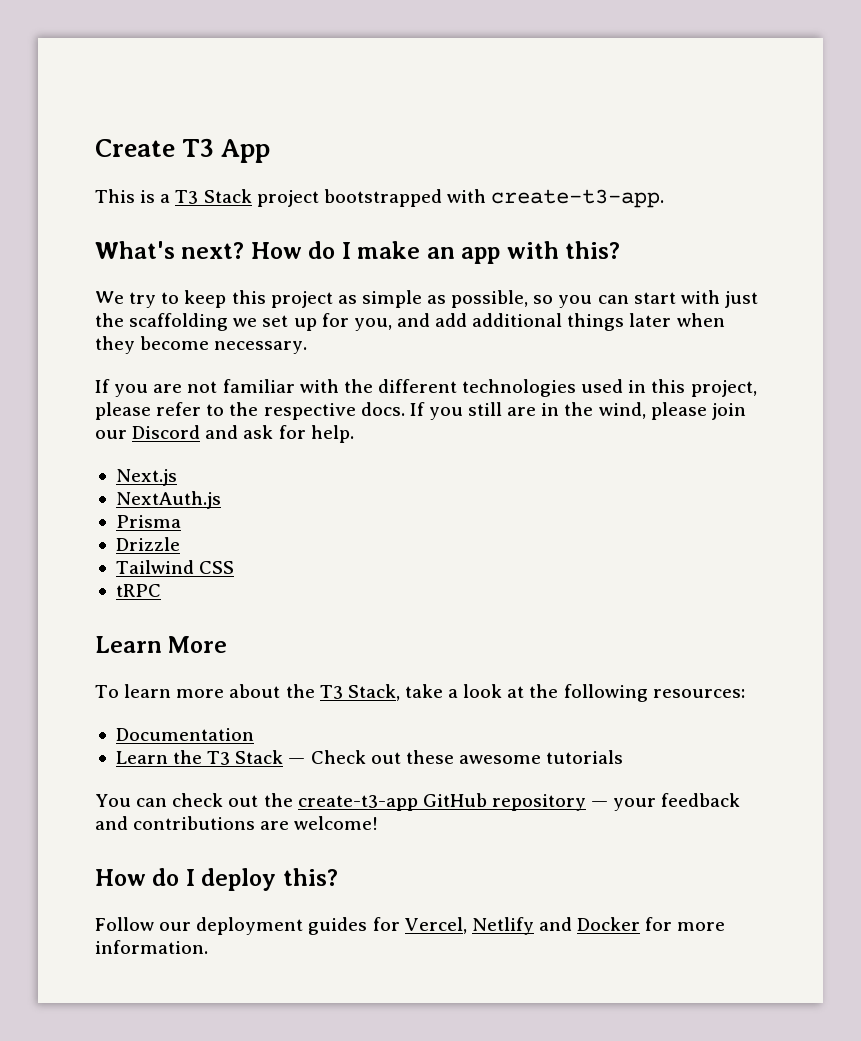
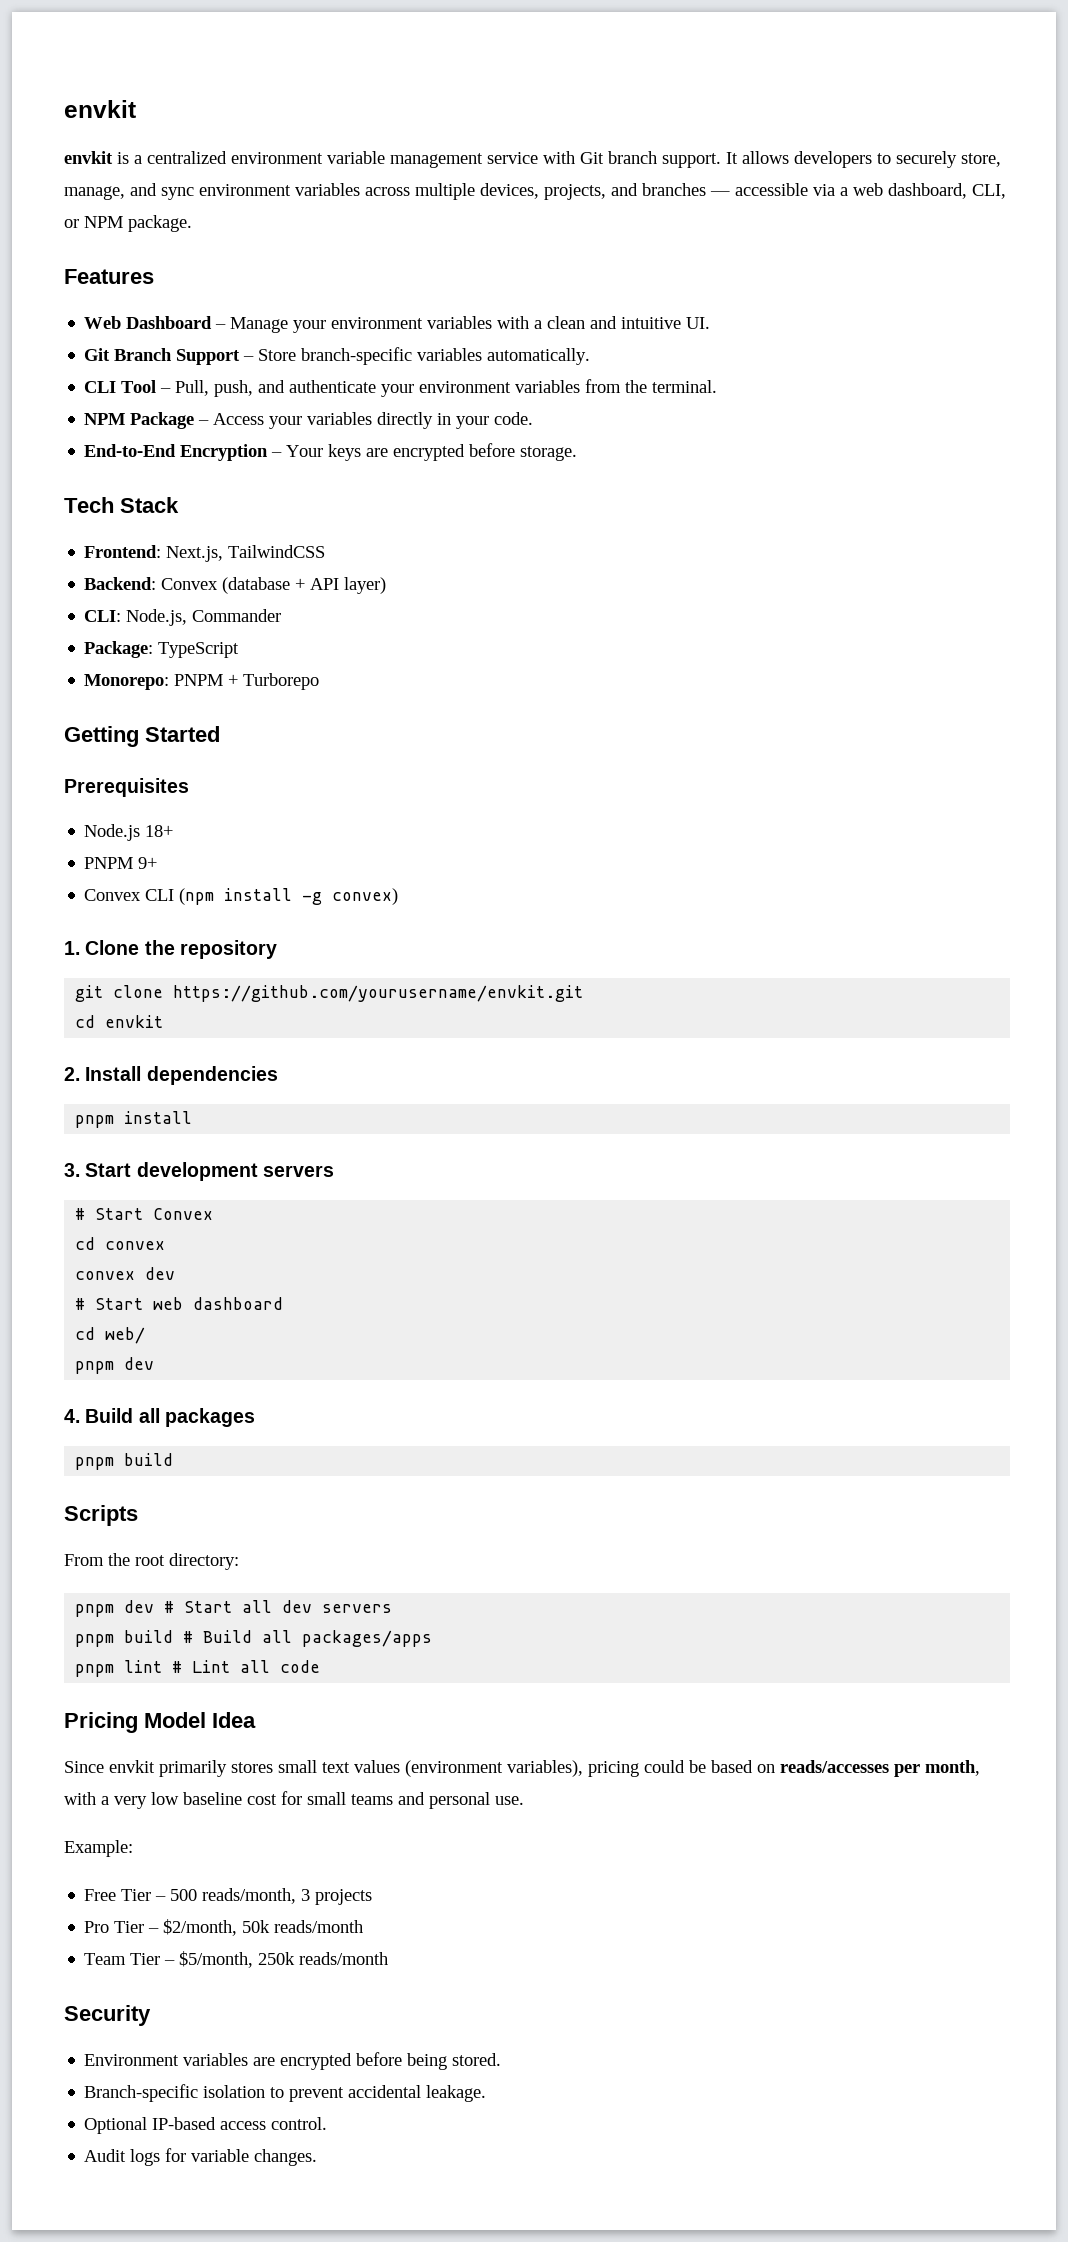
[95,138,271,163] [95,189,665,208] [95,241,621,264] [95,290,758,308] [95,313,725,331] [95,336,308,354] [95,379,757,397] [95,402,746,420] [95,425,354,443] [115,469,177,486] [115,491,221,509] [115,515,181,528] [115,537,180,551] [115,560,235,574] [115,584,161,597] [95,636,228,653] [95,684,745,702] [115,728,254,741] [115,750,624,765] [95,793,741,811] [95,816,379,830] [95,868,338,891] [95,917,726,935] [95,940,208,954] Create T3 App // This is a T3 Stack project bootstrapped with create-t3-app. // What's next? How do I make an app with this? // We try to keep this project as simple as possible, so you can start with just the scaffolding we set up for you, and add additional things later when they become necessary. // If you are not familiar with the different technologies used in this project, please refer to the respective docs. If you still are in the wind, please join our Discord and ask for help. // Next.js // NextAuth.js // Prisma // Drizzle // Tailwind CSS // tRPC // Learn More // To learn more about the T3 Stack, take a look at the following resources: // Documentation // Learn the T3 Stack — Check out these awesome tutorials // You can check out the create-t3-app GitHub repository — your feedback and contributions are welcome! // How do I deploy this? // Follow our deployment guides for Vercel, Netlify and Docker for more information. -> [64,100,136,118] [64,151,1001,168] [64,183,1006,200] [64,215,192,232] [64,269,154,284] [84,316,711,333] [84,347,591,365] [84,379,718,397] [84,412,534,429] [84,443,578,461] [64,497,179,513] [84,545,326,562] [84,577,387,594] [84,609,282,626] [84,641,240,658] [84,673,320,690] [64,726,220,747] [64,778,189,797] [84,824,174,841] [84,857,158,869] [84,888,399,905] [64,940,277,959] [75,985,584,1002] [75,1015,164,1028] [64,1066,278,1085] [75,1111,193,1128] [64,1162,334,1181] [75,1208,214,1220] [75,1237,166,1250] [75,1267,176,1280] [75,1297,284,1310] [75,1327,146,1344] [75,1357,155,1374] [64,1408,255,1427] [75,1453,174,1470] [64,1505,138,1526] [64,1553,239,1570] [75,1600,393,1617] [75,1630,433,1647] [75,1660,321,1677] [64,1712,256,1733] [64,1760,980,1777] [64,1791,524,1809] [64,1840,133,1857] [84,1888,373,1905] [84,1919,364,1936] [84,1951,389,1968] [64,2005,151,2026] [84,2052,502,2070] [84,2084,487,2102] [84,2117,328,2134] [84,2148,318,2166] envkit // envkit is a centralized environment variable management service with Git branch support. It allows developers to securely store, manage, and sync environment variables across multiple devices, projects, and branches — accessible via a web dashboard, CLI, or NPM package. // Features // Web Dashboard – Manage your environment variables with a clean and intuitive UI. // Git Branch Support – Store branch-specific variables automatically. // CLI Tool – Pull, push, and authenticate your environment variables from the terminal. // NPM Package – Access your variables directly in your code. // End-to-End Encryption – Your keys are encrypted before storage. // Tech Stack // Frontend: Next.js, TailwindCSS // Backend: Convex (database + API layer) // CLI: Node.js, Commander // Package: TypeScript // Monorepo: PNPM + Turborepo // Getting Started // Prerequisites // Node.js 18+ // PNPM 9+ // Convex CLI (npm install -g convex) // 1. Clone the repository // git clone https://github.com/yourusername/envkit.git // cd envkit // 2. Install dependencies // pnpm install // 3. Start development servers // # Start Convex // cd convex // convex dev // # Start web dashboard // cd web/ // pnpm dev // 4. Build all packages // pnpm build // Scripts // From the root directory: // pnpm dev # Start all dev servers // pnpm build # Build all packages/apps // pnpm lint # Lint all code // Pricing Model Idea // Since envkit primarily stores small text values (environment variables), pricing could be based on reads/accesses per month, with a very low baseline cost for small teams and personal use. // Example: // Free Tier – 500 reads/month, 3 projects // Pro Tier – $2/month, 50k reads/month // Team Tier – $5/month, 250k reads/month // Security // Environment variables are encrypted before being stored. // Branch-specific isolation to prevent accidental leakage. // Optional IP-based access control. // Audit logs for variable changes.

